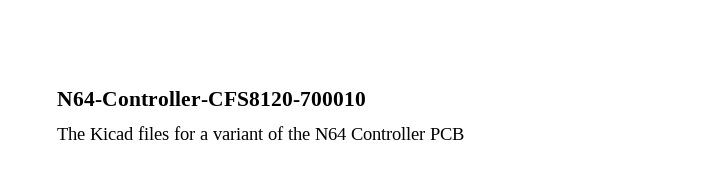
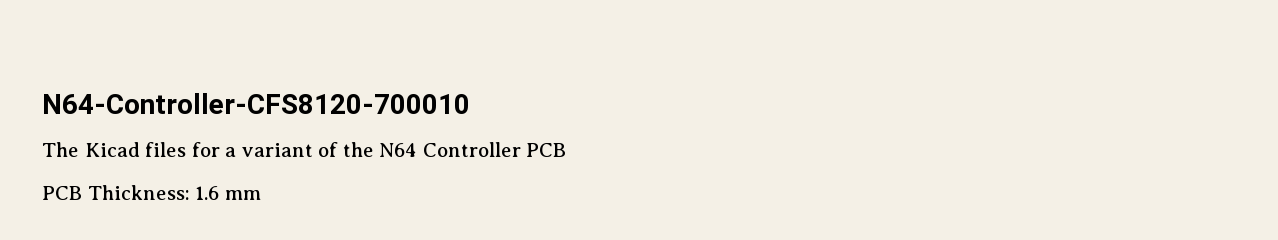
(464, 134) none -> [42,185,261,200] // PCB Thickness: 1.6 mm

